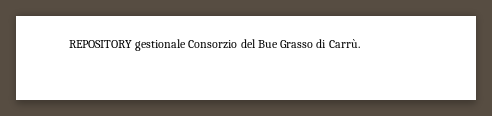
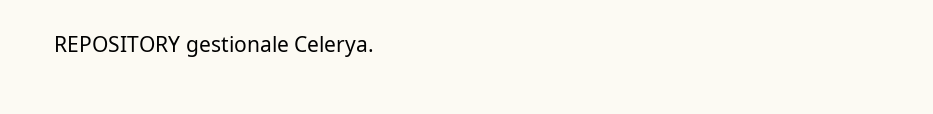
[188,39,360,49] Consorzio del Bue Grasso di Carrù. -> [294,36,375,57] Celerya.

